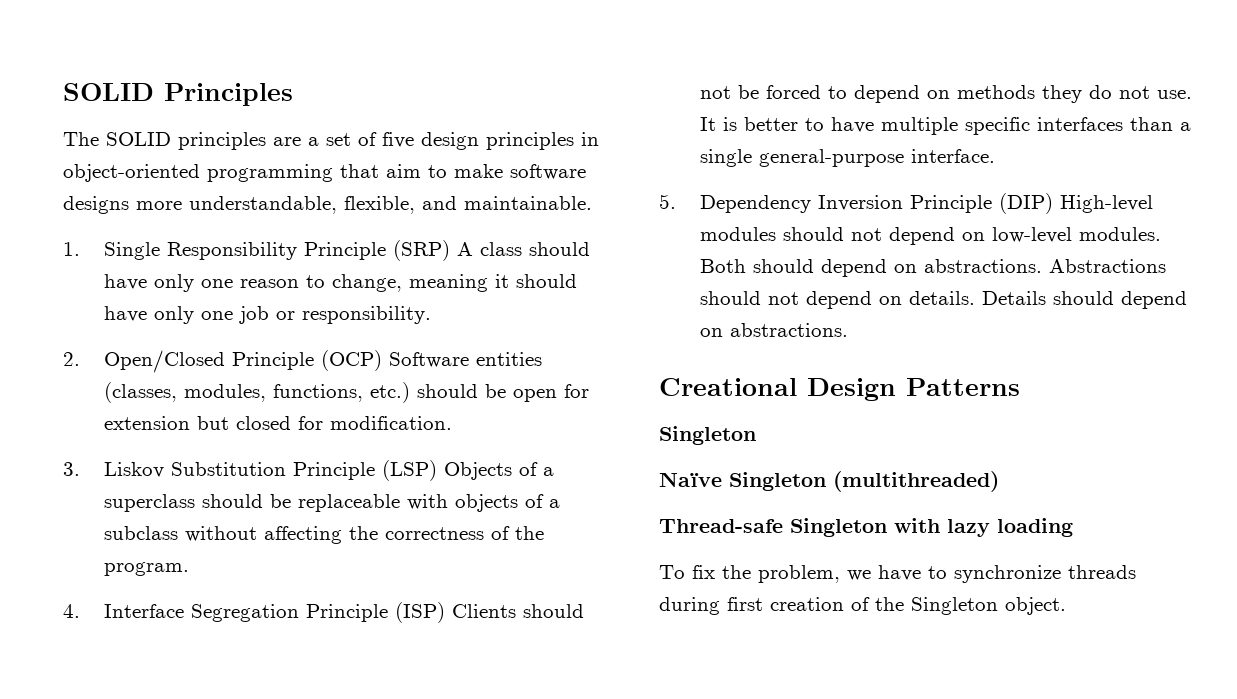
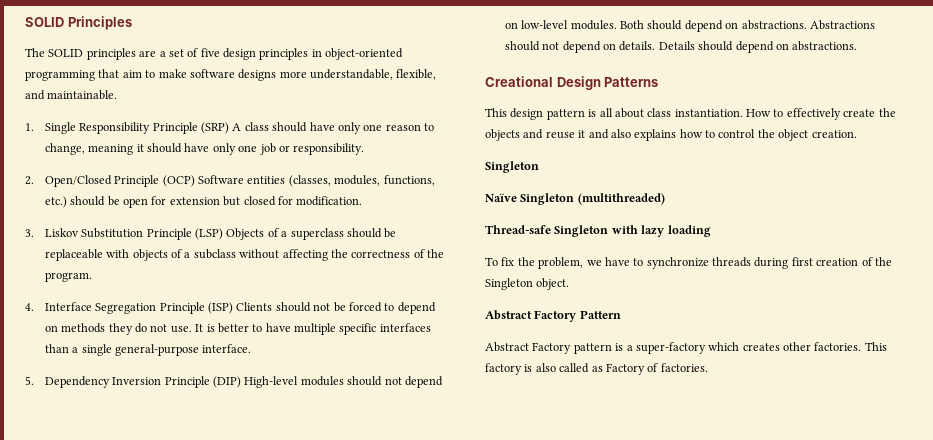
(1020, 387) none -> [485,108,896,120] [485,129,857,141] // This design pattern is all about class instantiation. How to effectively create the objects and reuse it and also explains how to control the object creation.
(1066, 606) none -> [485,310,621,322] [485,342,887,354] [485,363,708,375] // Abstract Factory Pattern // Abstract Factory pattern is a super-factory which creates other factories. This factory is also called as Factory of factories.

